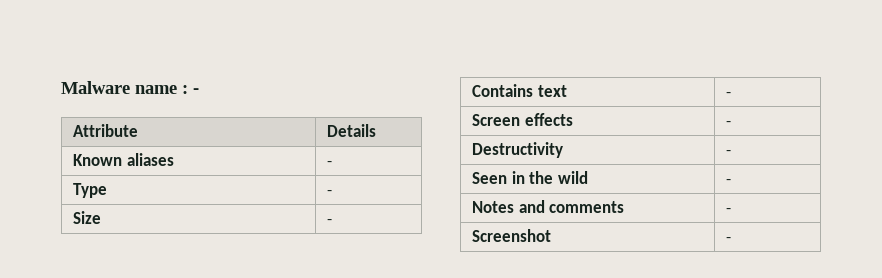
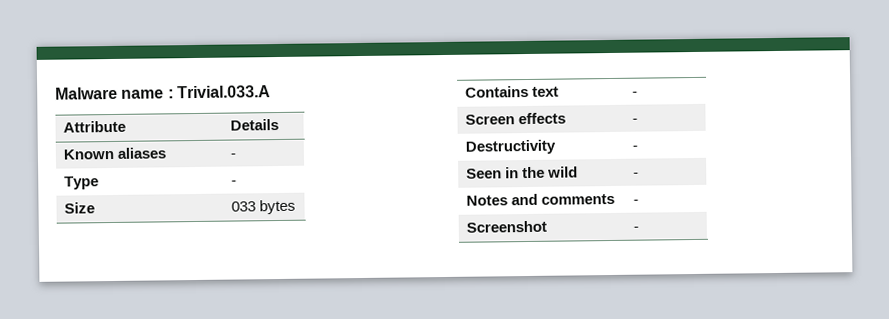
[193,88,199,94] - -> [176,85,271,99] Trivial.033.A
[327,219,333,224] - -> [230,199,296,215] 033 bytes

